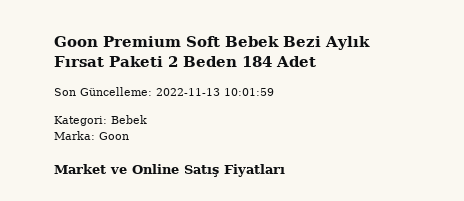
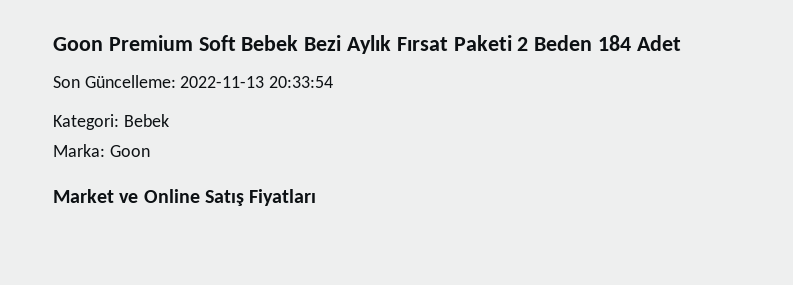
[224,88,274,96] 10:01:59 -> [269,76,334,88] 20:33:54

